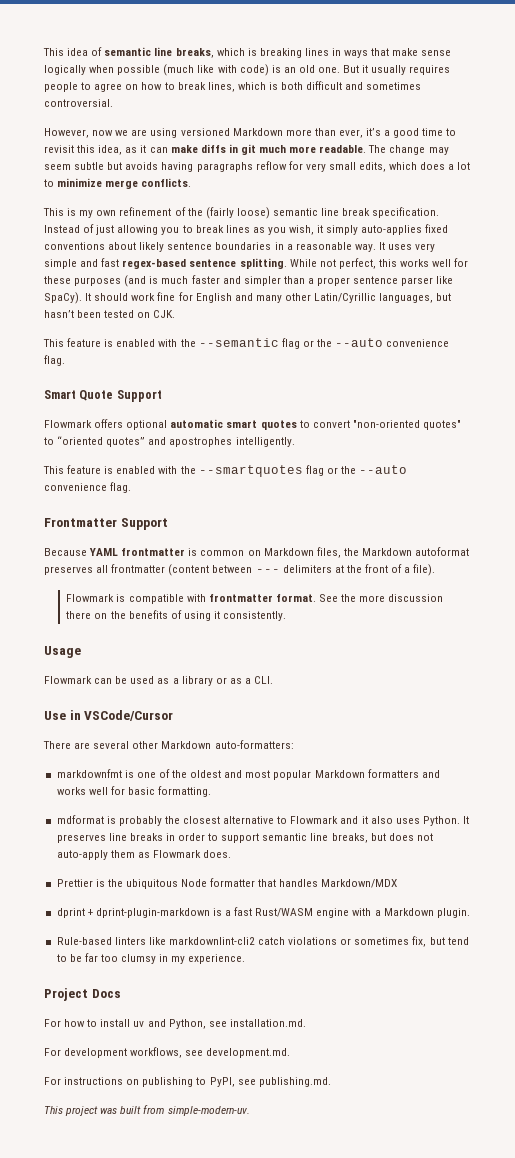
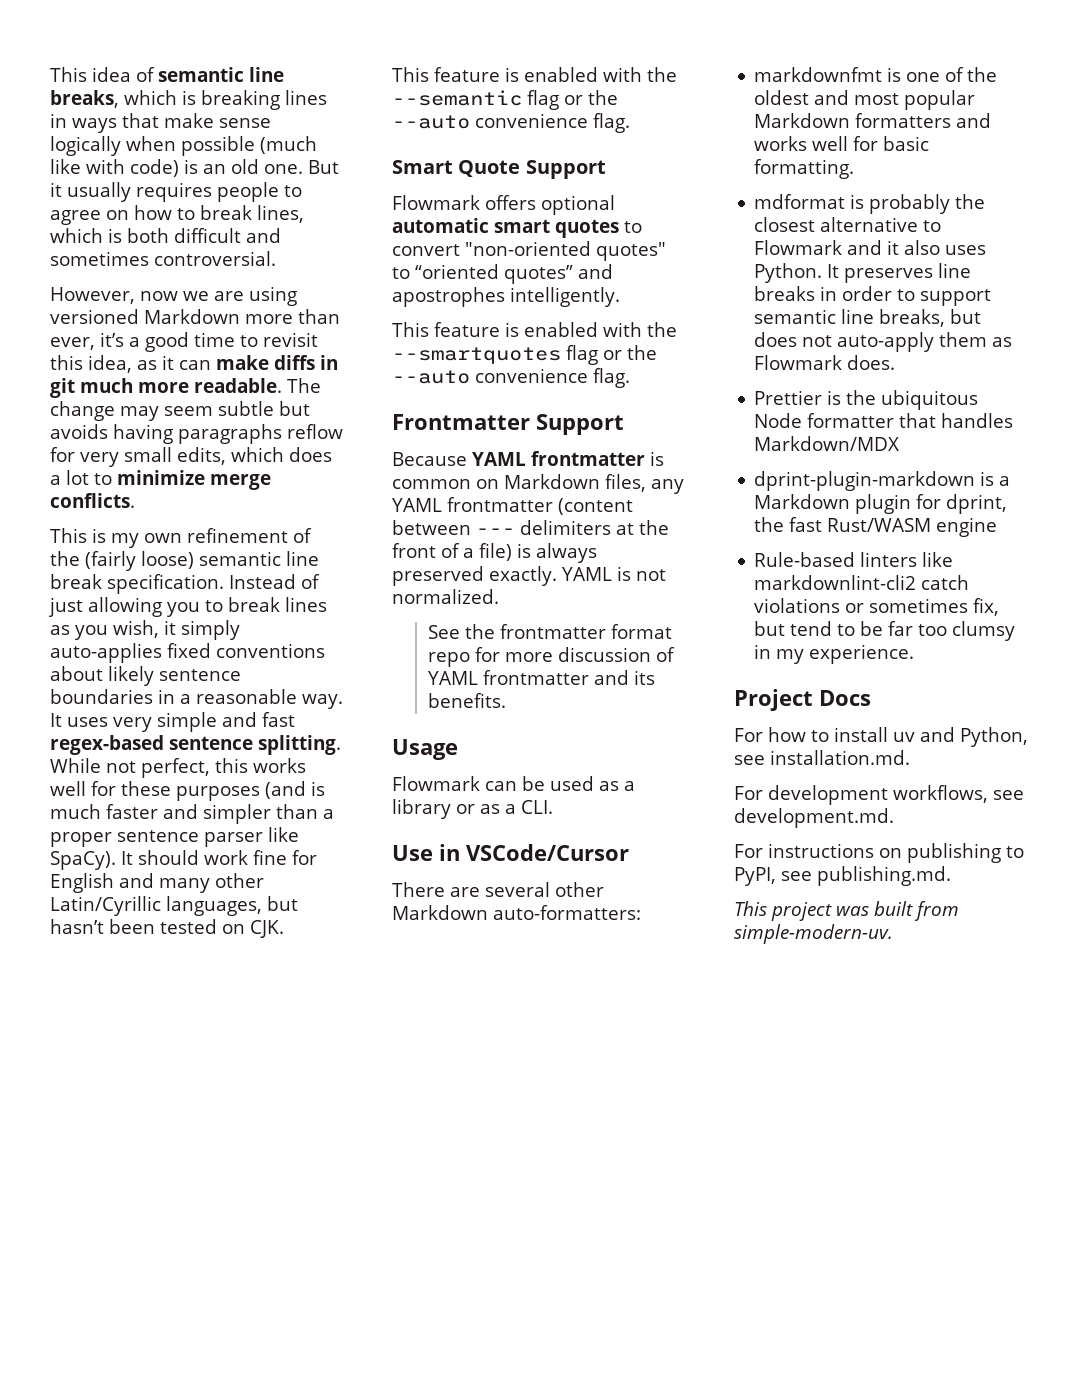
[343,547,470,556] [44,565,109,575] the Markdown autoformat preserves all -> [651,479,684,494] [392,498,442,512] any YAML
[413,564,436,576] [66,594,444,604] [66,610,287,621] file). // Flowmark is compatible with frontmatter format. See the more discussion there on the benefits of using it consistently. -> [479,543,597,563] [392,566,666,586] [392,589,499,604] [427,624,672,639] [427,647,675,667] [427,670,655,685] [427,693,506,708] file) is always preserved exactly. YAML is not normalized. // See the frontmatter format repo for more discussion of YAML frontmatter and its benefits.
[56,908,93,918] dprint + -> (900, 443) none
(232, 913) none -> [754,494,1008,514] [754,517,785,532] Markdown plugin for dprint, the
[352,908,470,918] with a Markdown plugin. -> (998, 527) none

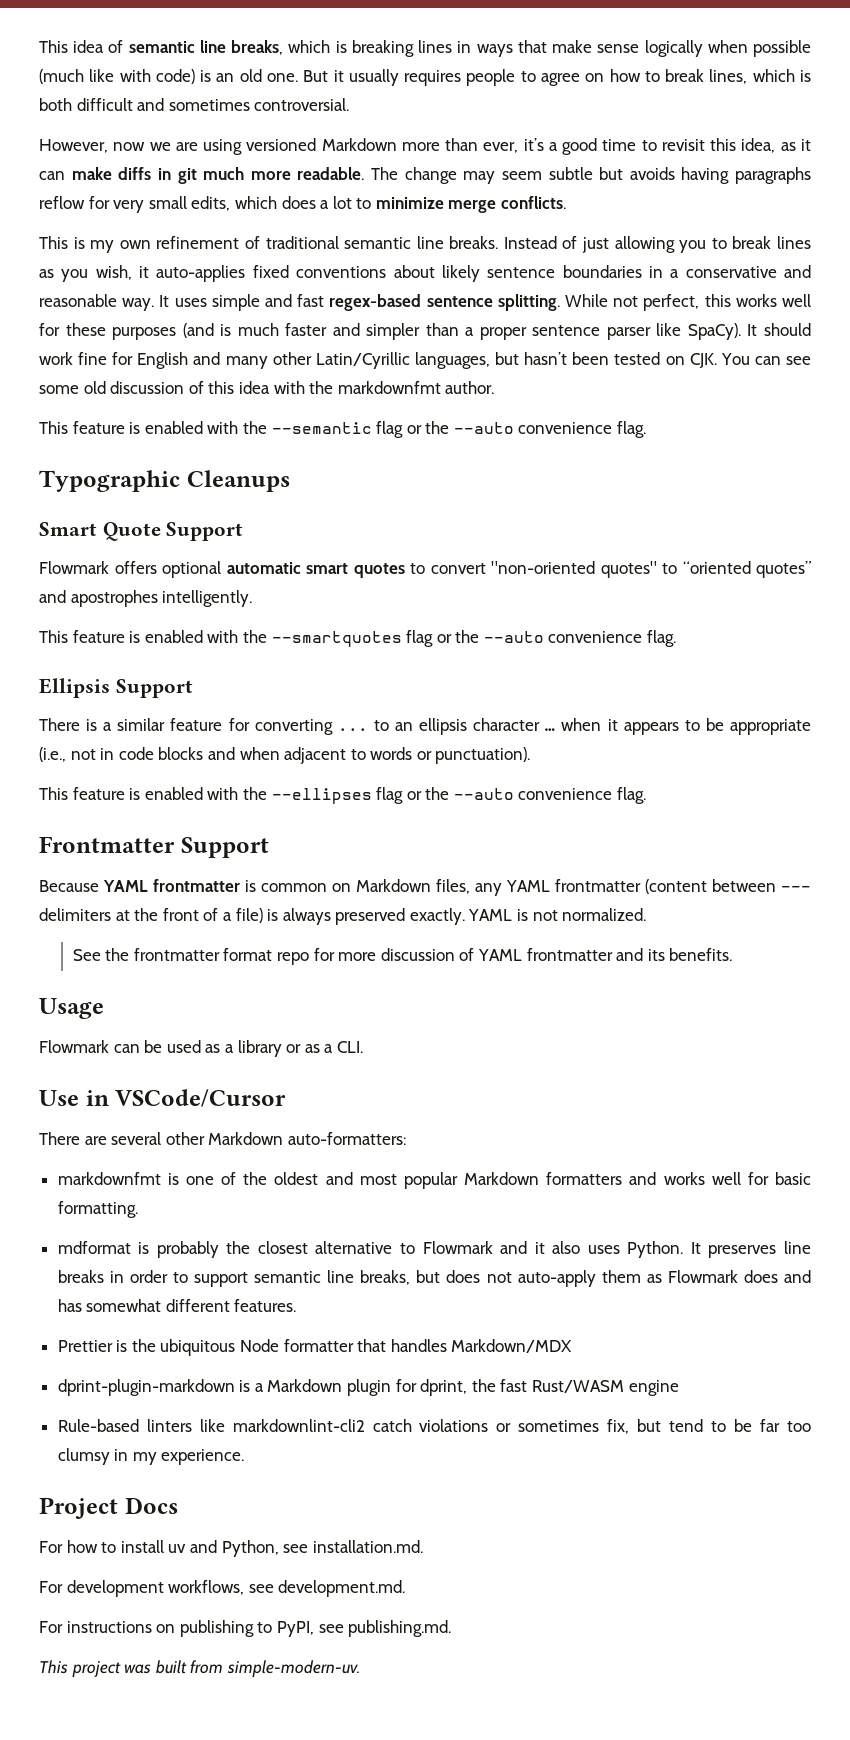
[50,551,319,571] [50,574,224,594] the (fairly loose) semantic line break specification. -> [265,236,499,249] traditional semantic line breaks.
[181,620,240,640] simply -> (150, 272) none
(191, 699) none -> [685,265,812,278] conservative and
[113,717,152,732] very -> (207, 302) none
(284, 929) none -> [720,353,812,365] [39,381,495,394] You can see some old discussion of this idea with the markdownfmt author.
(630, 123) none -> [39,470,290,492] // Typographic Cleanups
(630, 378) none -> [39,678,193,698] [39,718,811,735] [39,747,531,764] [39,787,647,804] // Ellipsis Support // There is a similar feature for converting ... to an ellipsis character … when it appears to be appropriate (i.e., not in code blocks and when adjacent to words or punctuation). // This feature is enabled with the --ellipses flag or the --auto convenience flag.
[847,355,896,370] does. -> [743,1270,811,1283] [57,1299,297,1312] does and has somewhat different features.

